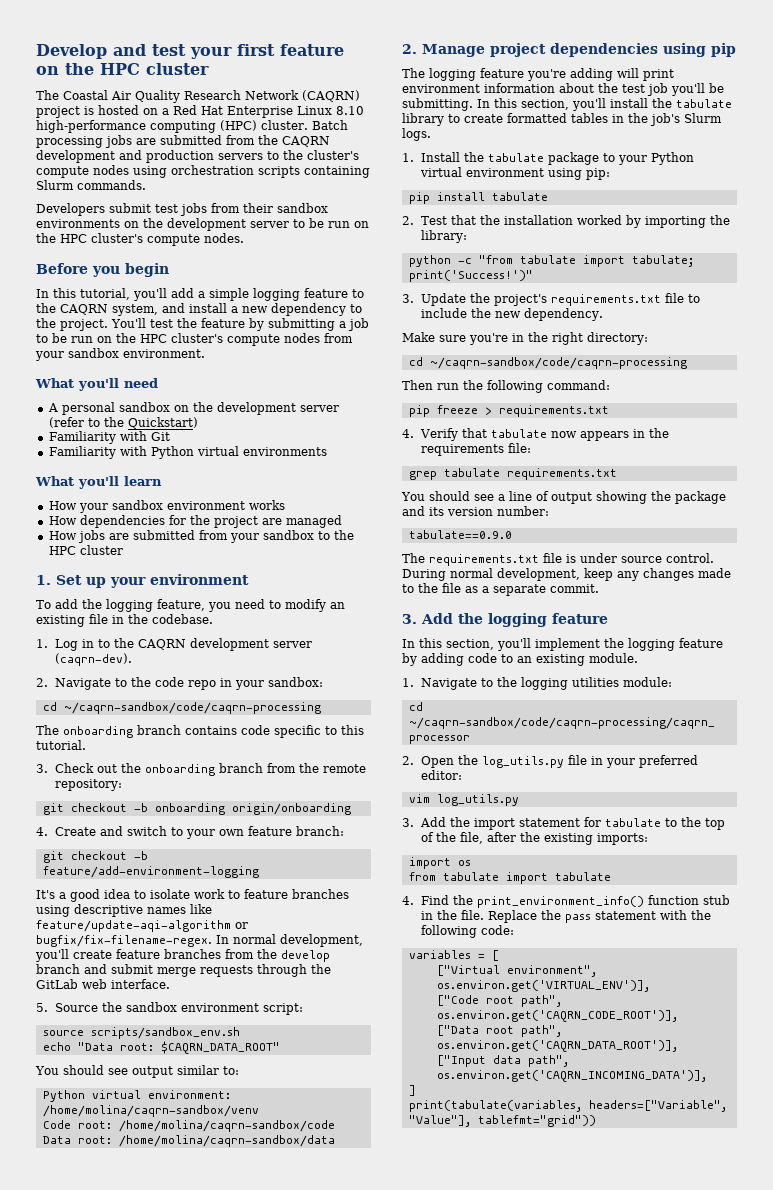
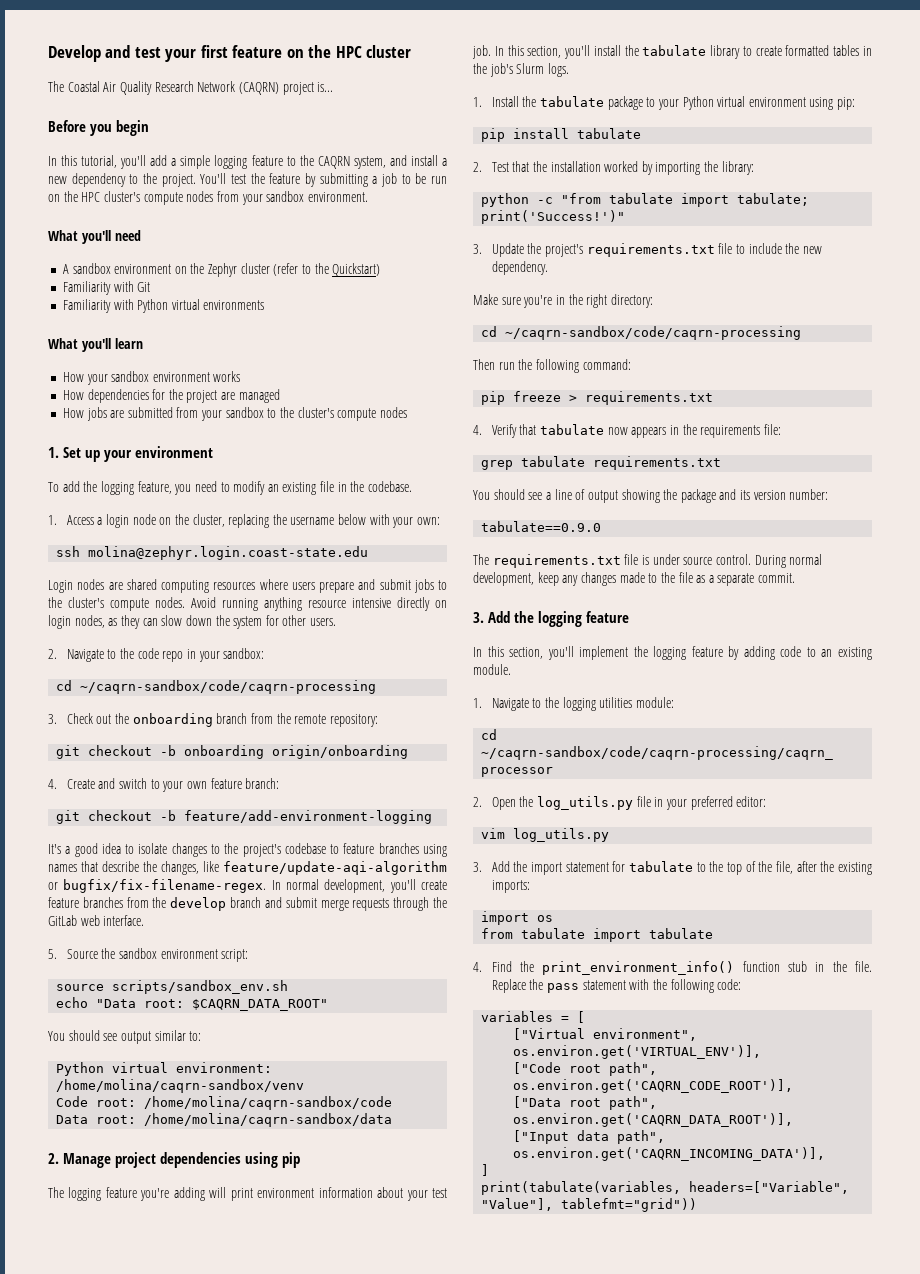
[84,105,364,118] [36,120,348,133] [36,135,330,148] [36,150,359,163] [36,165,370,178] [36,180,146,190] [36,203,328,216] [36,218,369,231] [36,233,244,246] is hosted on a Red Hat Enterprise Linux 8.10 high-performance computing (HPC) cluster. Batch processing jobs are submitted from the CAQRN development and production servers to the cluster's compute nodes using orchestration scripts containing Slurm commands. // Developers submit test jobs from their sandbox environments on the development server to be run on the HPC cluster's compute nodes. -> [317,82,334,92] is...
[61,402,339,415] personal sandbox on the development server -> [72,263,270,277] sandbox environment on the Zephyr cluster
[48,545,123,555] HPC cluster -> [297,407,407,421] cluster's compute nodes
[55,638,313,651] [55,653,133,666] Log in to the CAQRN development server (caqrn-dev). -> [66,514,441,528] [56,546,369,560] [48,579,447,593] [48,597,447,611] [48,615,337,629] Access a login node on the cluster, replacing the username below with your own: // ssh molina@zephyr.login.coast-state.edu // Login nodes are shared computing resources where users prepare and submit jobs to the cluster's compute nodes. Avoid running anything resource intensive directly on login nodes, as they can slow down the system for other users.
[36,725,364,738] [36,740,86,750] // The onboarding branch contains code specific to this tutorial. -> (377, 687) none
[194,889,349,899] [36,904,186,917] work to feature branches using descriptive names -> [171,843,447,857] [48,861,199,875] changes to the project's codebase to feature branches using names that describe the changes,
[598,83,724,96] [402,98,473,111] the test job you'll be submitting. -> [406,1188,447,1201] [472,45,491,59] your test job.

